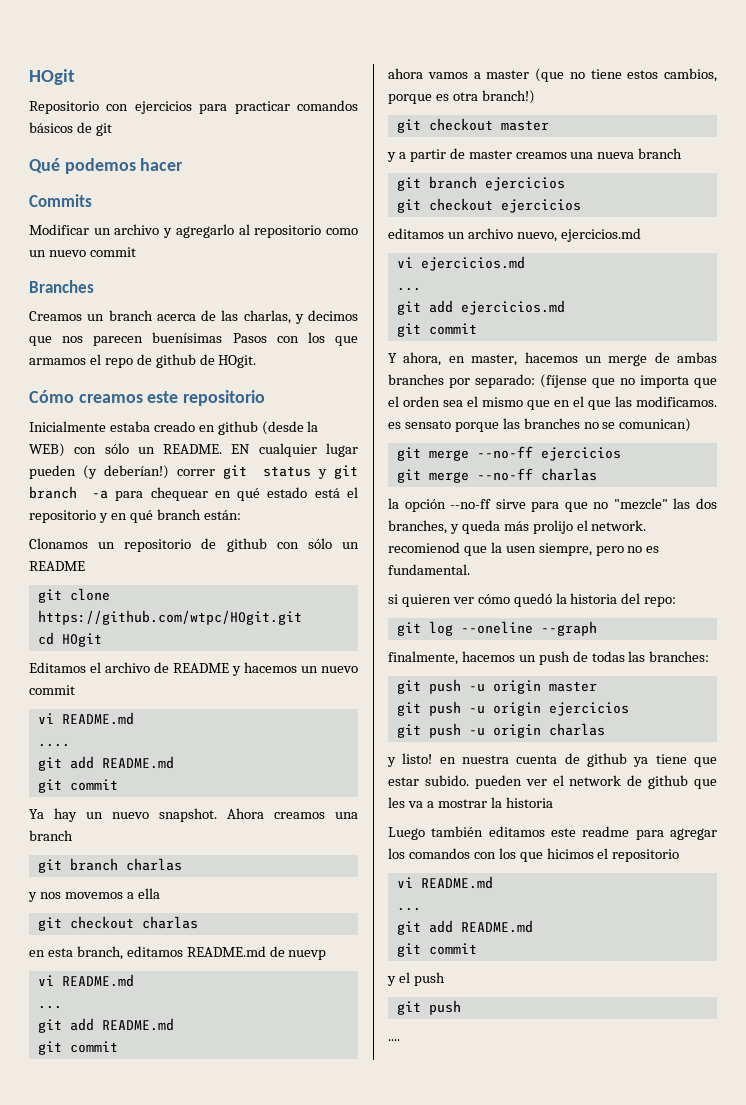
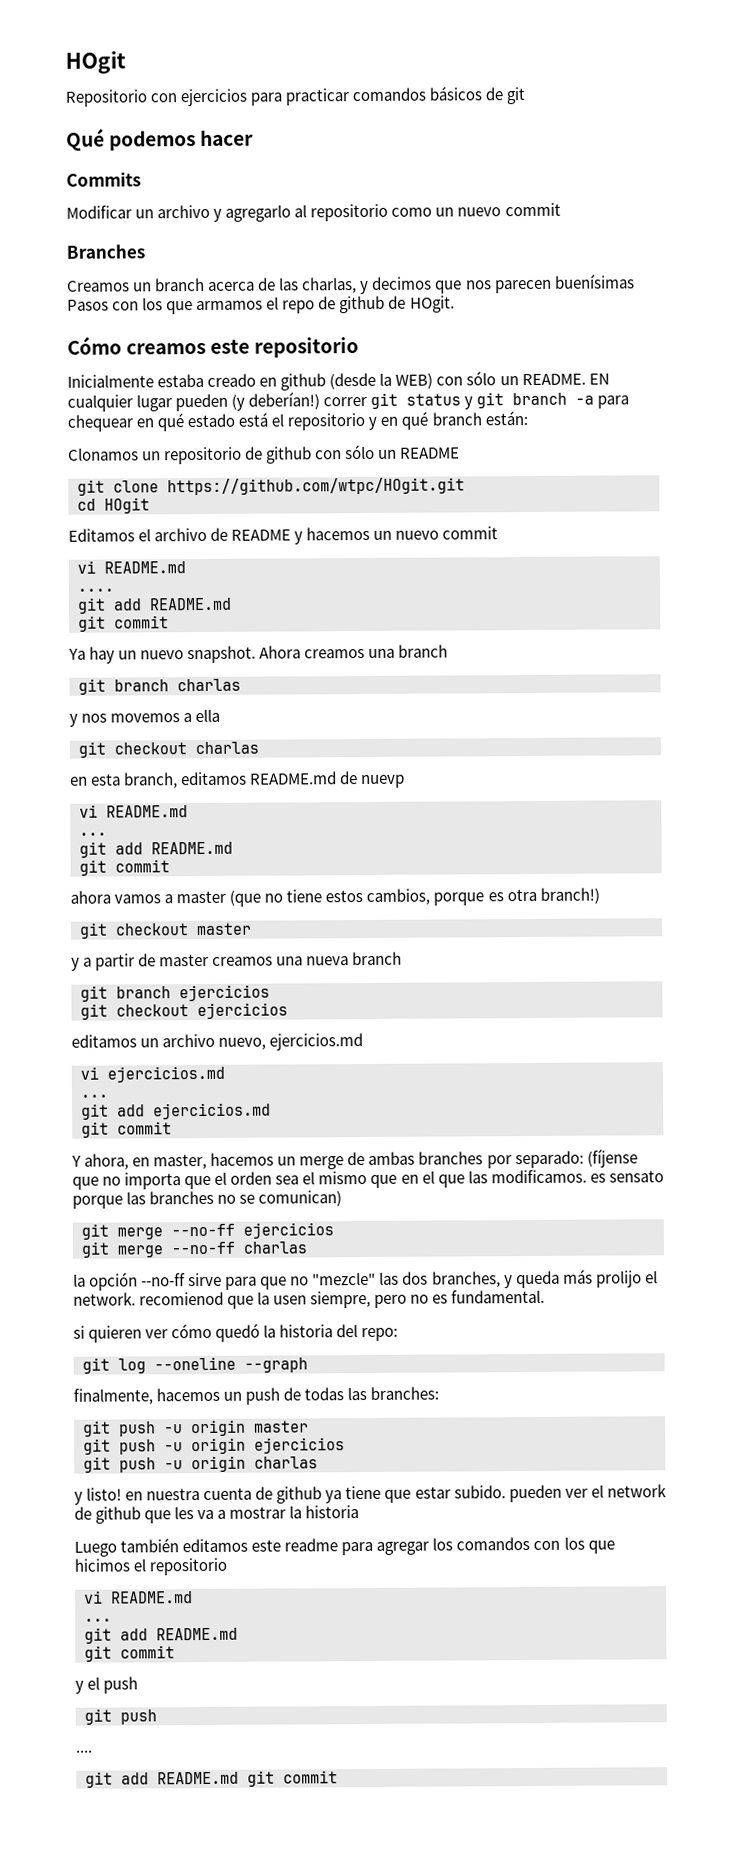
(400, 1040) none -> [85,1770,338,1788] // git add README.md git commit

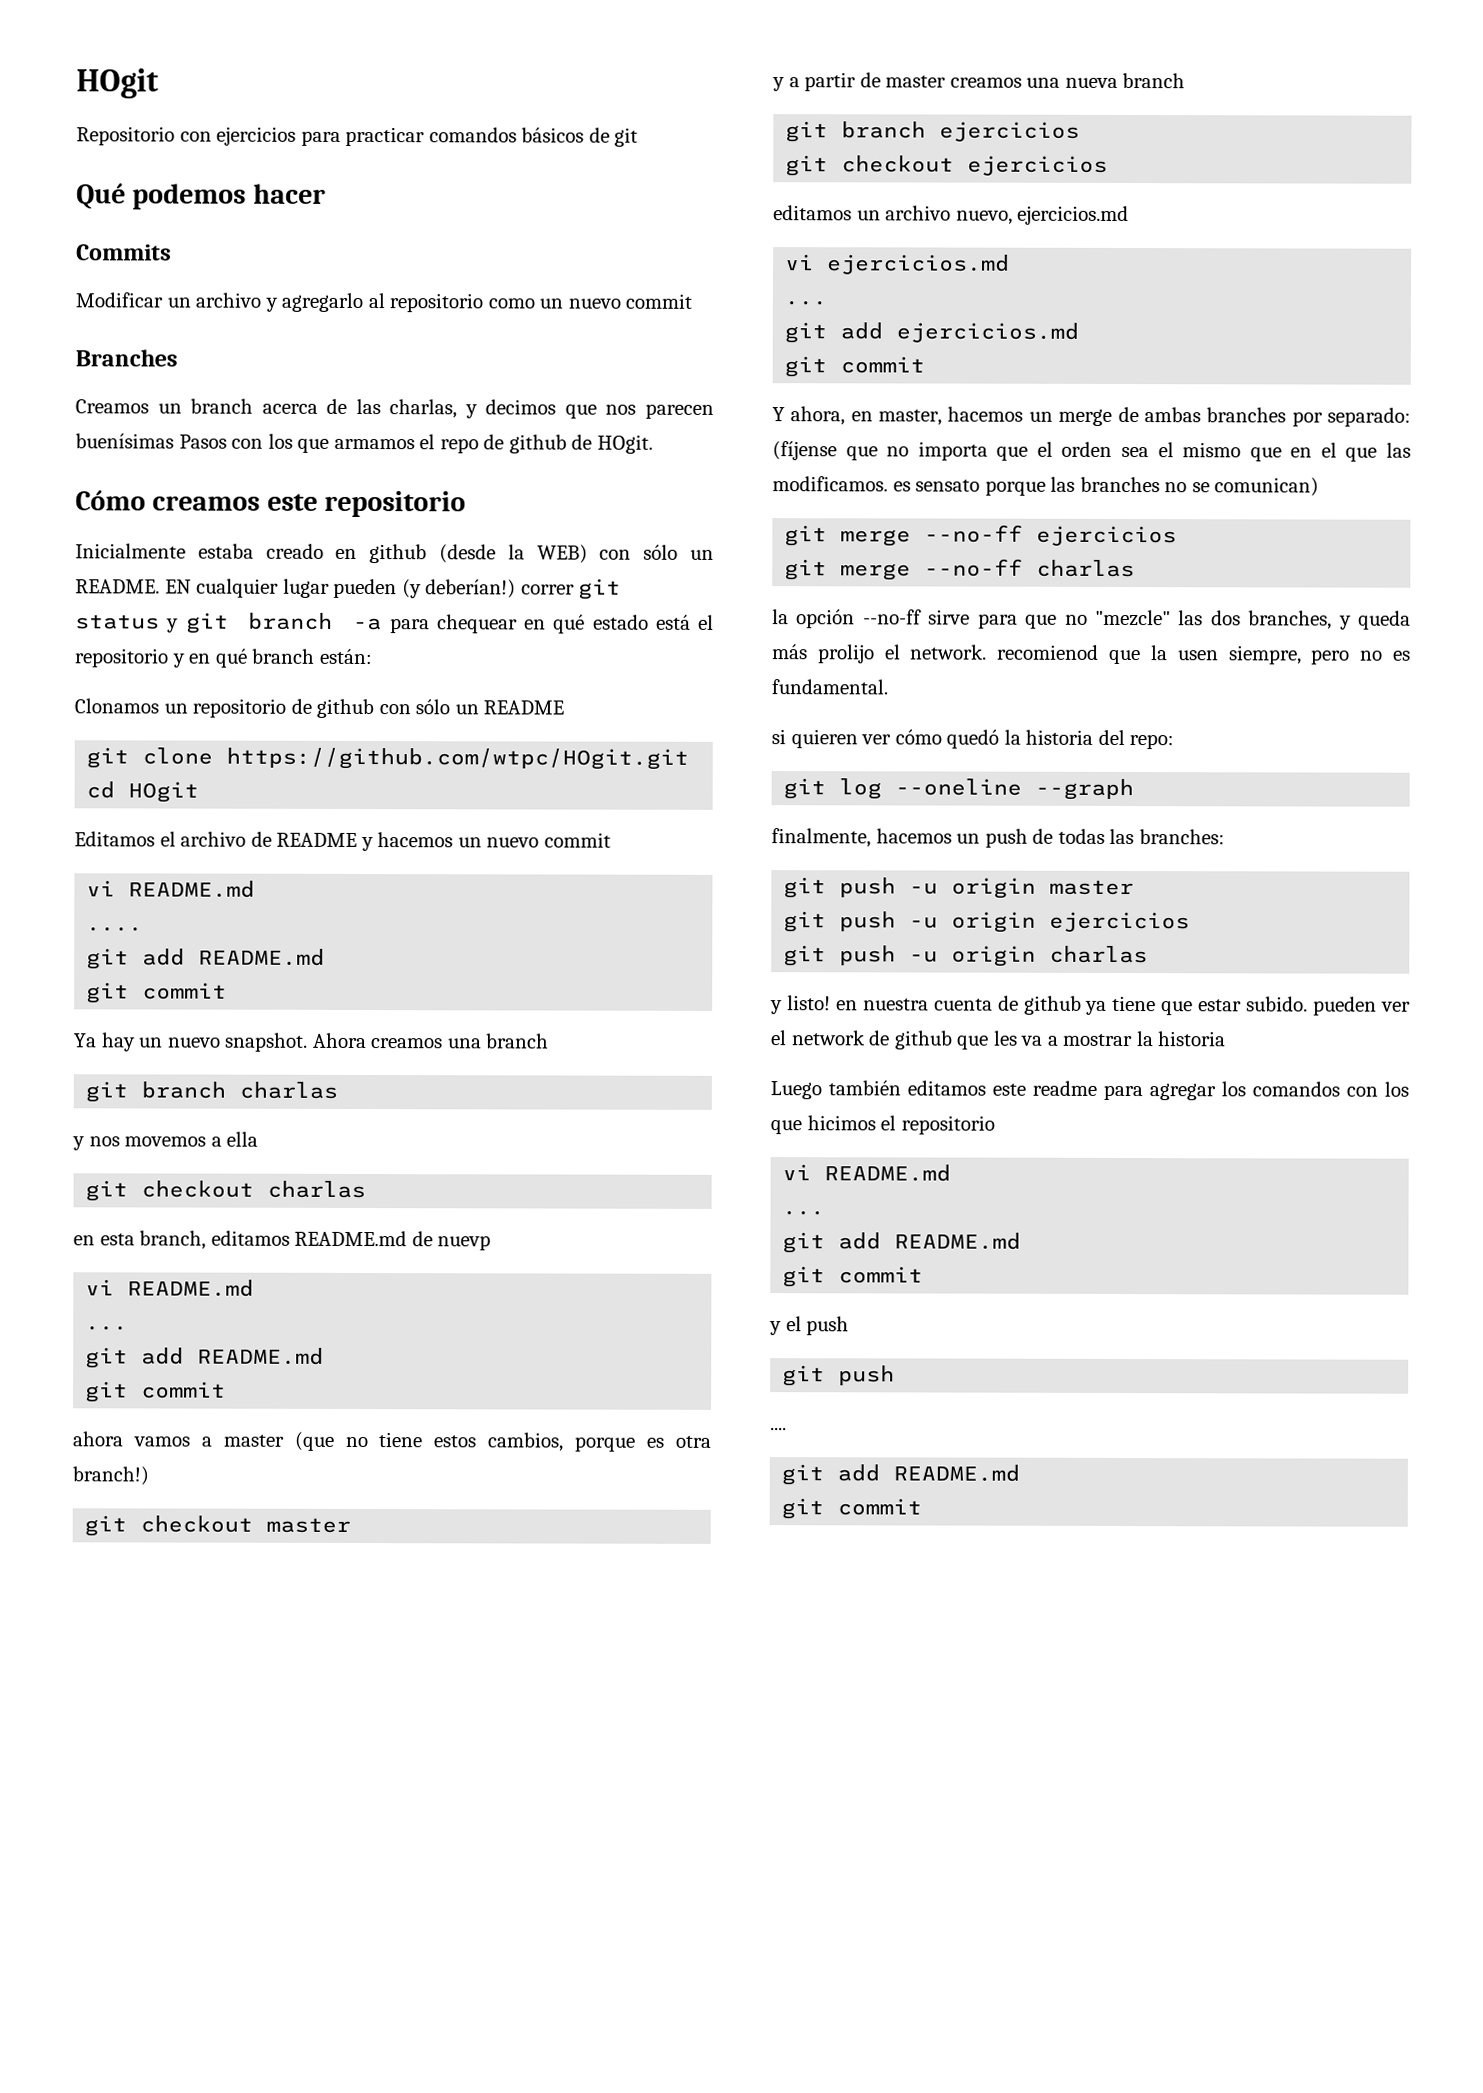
(239, 1778) none -> (1021, 1473) //

